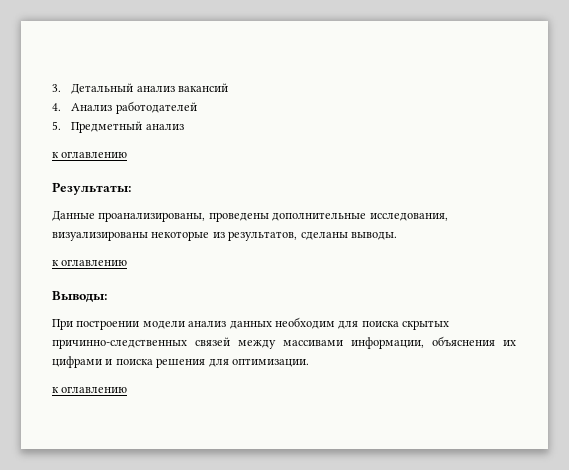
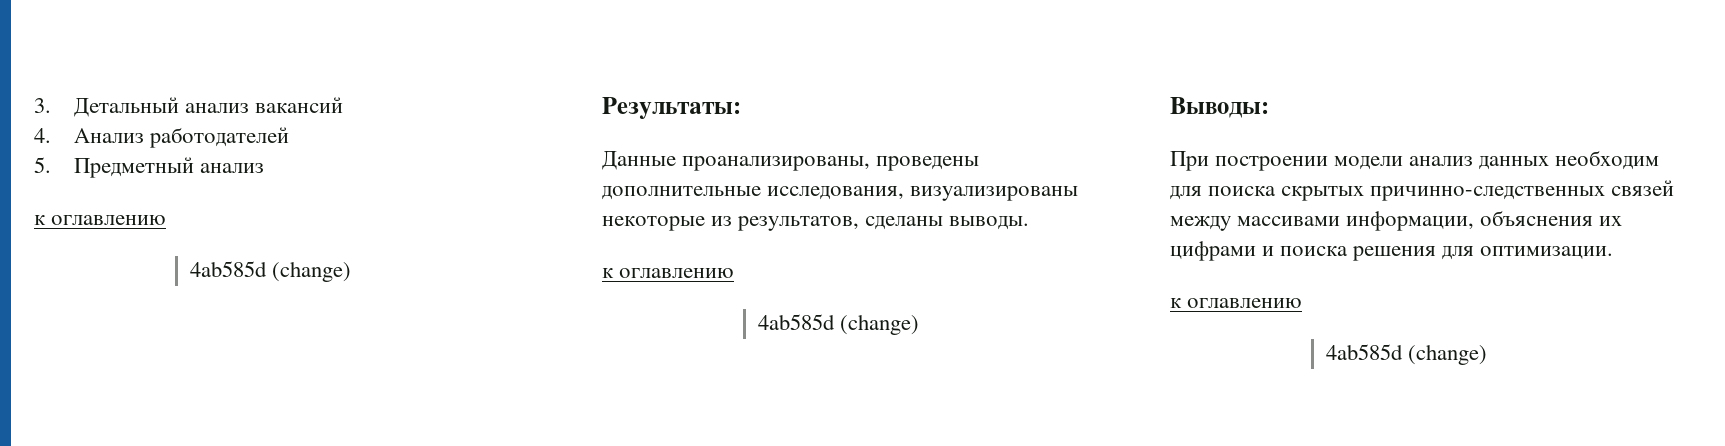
(128, 154) none -> [190,261,352,282] // 4ab585d (change)
(128, 262) none -> [758,314,920,335] // 4ab585d (change)
(128, 389) none -> [1326,344,1488,365] // 4ab585d (change)

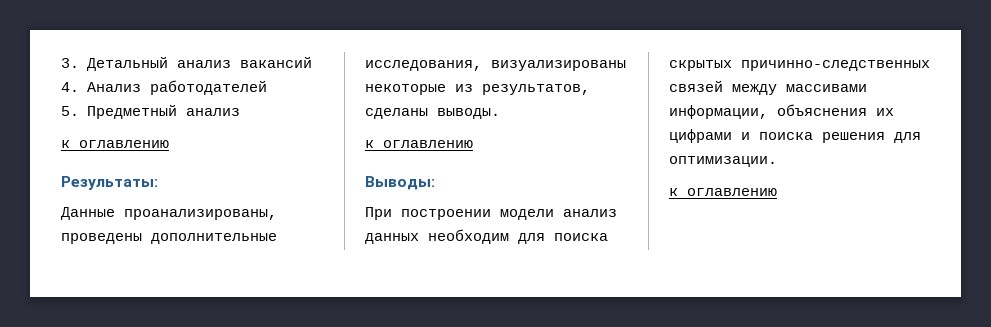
[190,261,352,282] // 4ab585d (change) -> (169, 144) none
[758,314,920,335] // 4ab585d (change) -> (473, 144) none
[1326,344,1488,365] // 4ab585d (change) -> (777, 192) none

